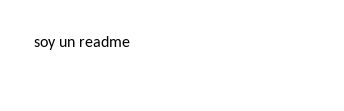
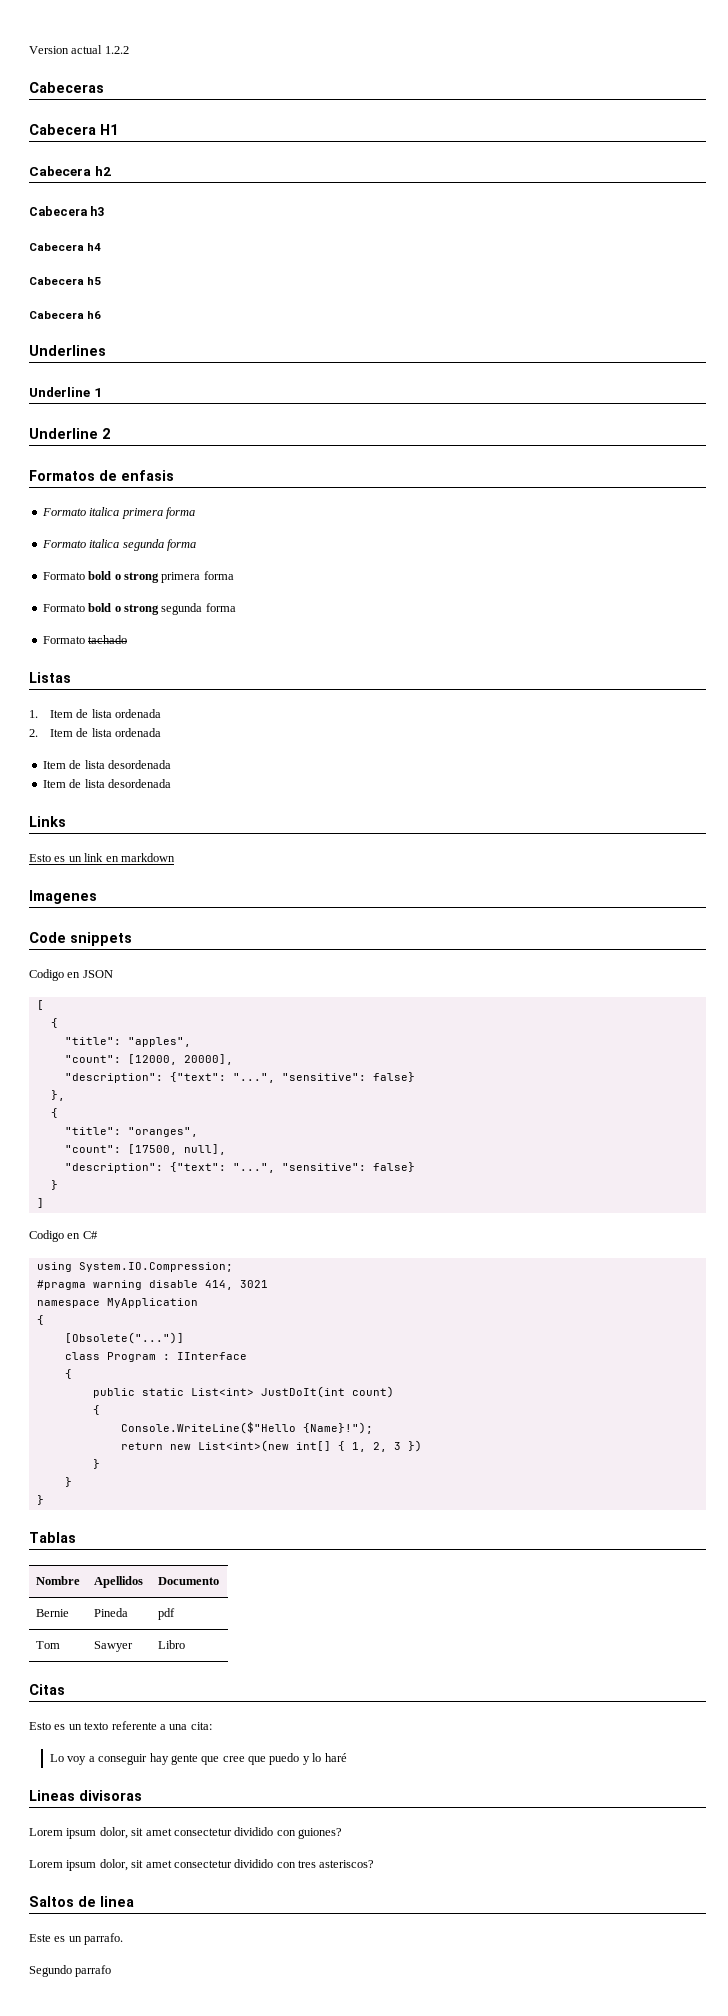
[34,36,131,50] soy un readme -> [29,45,129,54] [29,82,104,93] [29,124,118,135] [29,166,111,176] [29,206,105,216] [29,243,102,251] [29,277,102,285] [29,311,102,319] [29,345,106,356] [29,387,102,397] [29,428,110,439] [29,470,174,481] [41,507,195,519] [41,539,196,551] [42,571,234,583] [42,603,236,615] [42,635,128,644] [29,672,71,683] [29,709,162,718] [29,728,162,737] [42,760,171,769] [42,779,171,788] [29,816,66,827] [29,853,175,862] [29,890,97,904] [29,932,132,946] [29,969,113,981] [36,1000,44,1010] [50,1018,58,1028] [64,1037,191,1047] [64,1054,233,1065] [64,1072,415,1083] [50,1090,65,1101] [50,1108,58,1118] [64,1127,198,1137] [64,1144,226,1155] [64,1162,415,1173] [50,1180,58,1190] [36,1198,44,1208] [29,1230,98,1242] [36,1262,233,1272] [36,1280,268,1290] [36,1298,198,1308] [36,1315,44,1325] [64,1332,184,1344] [64,1352,247,1362] [64,1369,72,1379] [92,1386,394,1398] [92,1405,100,1415] [120,1422,373,1434] [120,1440,422,1452] [92,1459,100,1469] [64,1477,72,1487] [36,1495,44,1505] [29,1532,76,1543] [35,1576,80,1585] [93,1576,143,1588] [157,1577,219,1585] [35,1609,69,1617] [93,1608,128,1617] [157,1608,175,1620] [35,1641,60,1649] [93,1641,133,1652] [157,1640,185,1649] [29,1684,65,1695] [29,1721,212,1730] [50,1753,347,1765] [29,1790,142,1801] [29,1827,342,1839] [29,1859,375,1871] [29,1896,134,1907] [29,1933,124,1945] [29,1965,112,1977] Version actual 1.2.2 // Cabeceras // Cabecera H1 // Cabecera h2 // Cabecera h3 // Cabecera h4 // Cabecera h5 // Cabecera h6 // Underlines // Underline 1 // Underline 2 // Formatos de enfasis // Formato italica primera forma // Formato italica segunda forma // Formato bold o strong primera forma // Formato bold o strong segunda forma // Formato tachado // Listas // 1. Item de lista ordenada // 2. Item de lista ordenada // Item de lista desordenada // Item de lista desordenada // Links // Esto es un link en markdown // Imagenes // Code snippets // Codigo en JSON // [ // { // "title": "apples", // "count": [12000, 20000], // "description": {"text": "...", "sensitive": false} // }, // { // "title": "oranges", // "count": [17500, null], // "description": {"text": "...", "sensitive": false} // } // ] // Codigo en C# // using System.IO.Compression; // #pragma warning disable 414, 3021 // namespace MyApplication // { // [Obsolete("...")] // class Program : IInterface // { // public static List<int> JustDoIt(int count) // { // Console.WriteLine($"Hello {Name}!"); // return new List<int>(new int[] { 1, 2, 3 }) // } // } // } // Tablas // Nombre | Apellidos | Documento // Bernie | Pineda | pdf // Tom | Sawyer | Libro // Citas // Esto es un texto referente a una cita: // Lo voy a conseguir hay gente que cree que puedo y lo haré // Lineas divisoras // Lorem ipsum dolor, sit amet consectetur dividido con guiones? // Lorem ipsum dolor, sit amet consectetur dividido con tres asteriscos? // Saltos de linea // Este es un parrafo. // Segundo parrafo

